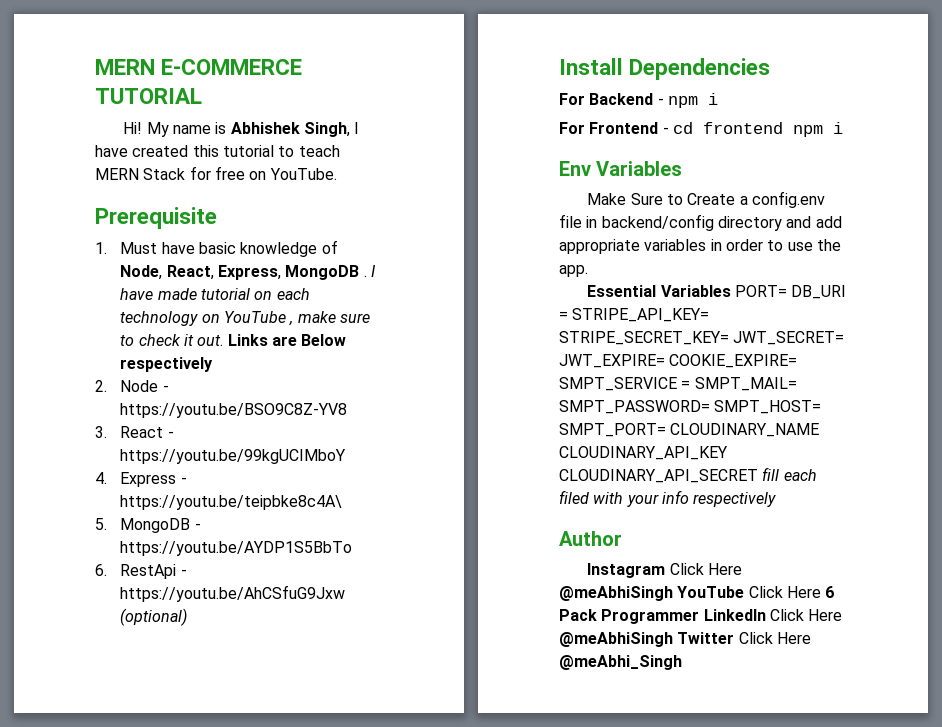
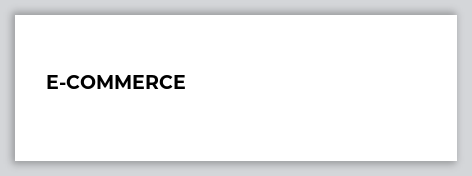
[95,59,303,75] [95,88,202,104] [123,122,360,137] [95,145,340,157] [95,166,337,180] [95,207,217,229] [95,240,338,257] [120,265,376,280] [120,288,310,300] [120,311,370,326] [120,334,347,346] [120,357,214,372] [95,380,169,392] [120,403,348,418] [95,426,174,438] [120,449,347,464] [95,472,187,487] [120,495,343,510] [95,518,201,533] [120,541,353,556] [95,564,187,579] [120,585,346,602] [120,608,188,626] [559,58,771,80] [559,93,718,108] [559,122,843,137] [559,161,683,176] [587,191,825,208] [559,214,842,231] [559,239,841,254] [559,265,588,277] [587,285,847,299] [559,308,710,322] [559,331,845,345] [559,354,798,368] [559,377,797,391] [559,400,822,414] [559,423,820,437] [559,446,728,460] [559,467,817,483] [559,490,777,507] [559,531,622,546] [587,563,742,578] [559,586,835,601] [559,609,843,624] [559,632,811,647] [559,655,682,670] MERN E-COMMERCE TUTORIAL // Hi! My name is Abhishek Singh, I have created this tutorial to teach MERN Stack for free on YouTube. // Prerequisite // 1. Must have basic knowledge of Node, React, Express, MongoDB . I have made tutorial on each technology on YouTube , make sure to check it out. Links are Below respectively // 2. Node - https://youtu.be/BSO9C8Z-YV8 // 3. React - https://youtu.be/99kgUCIMboY // 4. Express - https://youtu.be/teipbke8c4A\ // 5. MongoDB - https://youtu.be/AYDP1S5BbTo // 6. RestApi - https://youtu.be/AhCSfuG9Jxw (optional) // Install Dependencies // For Backend - npm i // For Frontend - cd frontend npm i // Env Variables // Make Sure to Create a config.env file in backend/config directory and add appropriate variables in order to use the app. // Essential Variables PORT= DB_URI = STRIPE_API_KEY= STRIPE_SECRET_KEY= JWT_SECRET= JWT_EXPIRE= COOKIE_EXPIRE= SMPT_SERVICE = SMPT_MAIL= SMPT_PASSWORD= SMPT_HOST= SMPT_PORT= CLOUDINARY_NAME CLOUDINARY_API_KEY CLOUDINARY_API_SECRET fill each filed with your info respectively // Author // Instagram Click Here @meAbhiSingh YouTube Click Here 6 Pack Programmer LinkedIn Click Here @meAbhiSingh Twitter Click Here @meAbhi_Singh -> [46,75,186,89] E-COMMERCE

